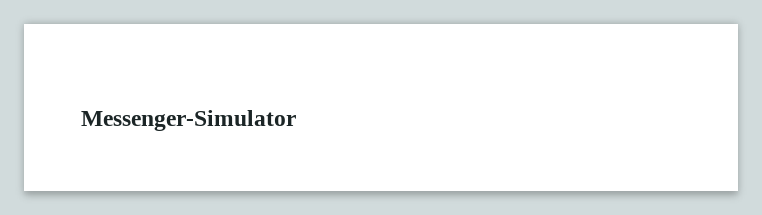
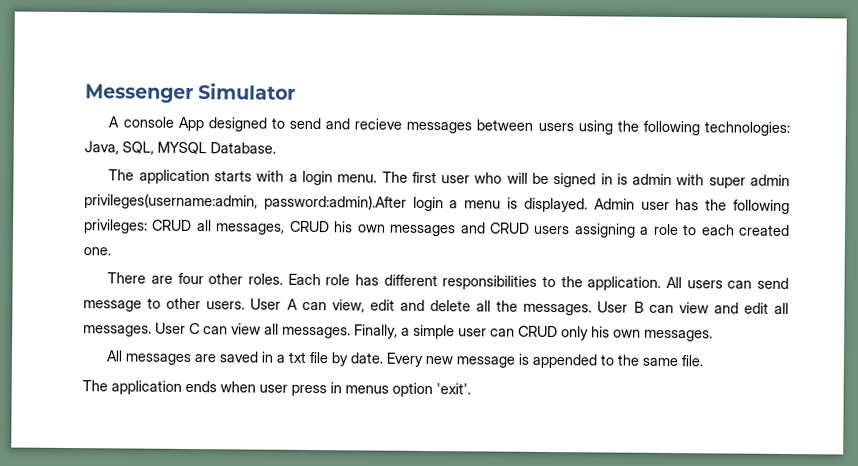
[81,110,296,131] Messenger-Simulator -> [85,83,297,104] [108,116,791,137] [84,141,276,155] [108,169,790,189] [84,193,791,215] [83,219,790,238] [83,247,111,256] [107,272,789,291] [83,297,790,316] [83,322,713,342] [106,350,704,369] [82,380,471,398] Messenger Simulator // A console App designed to send and recieve messages between users using the following technologies: Java, SQL, MYSQL Database. // The application starts with a login menu. The first user who will be signed in is admin with super admin privileges(username:admin, password:admin).After login a menu is displayed. Admin user has the following privileges: CRUD all messages, CRUD his own messages and CRUD users assigning a role to each created one. // There are four other roles. Each role has different responsibilities to the application. All users can send message to other users. User A can view, edit and delete all the messages. User B can view and edit all messages. User C can view all messages. Finally, a simple user can CRUD only his own messages. // All messages are saved in a txt file by date. Every new message is appended to the same file. // The application ends when user press in menus option 'exit'.

